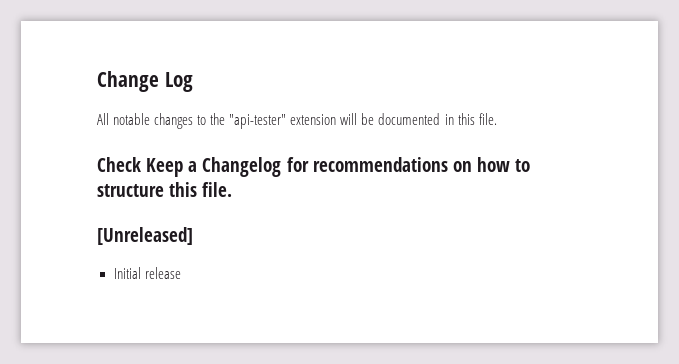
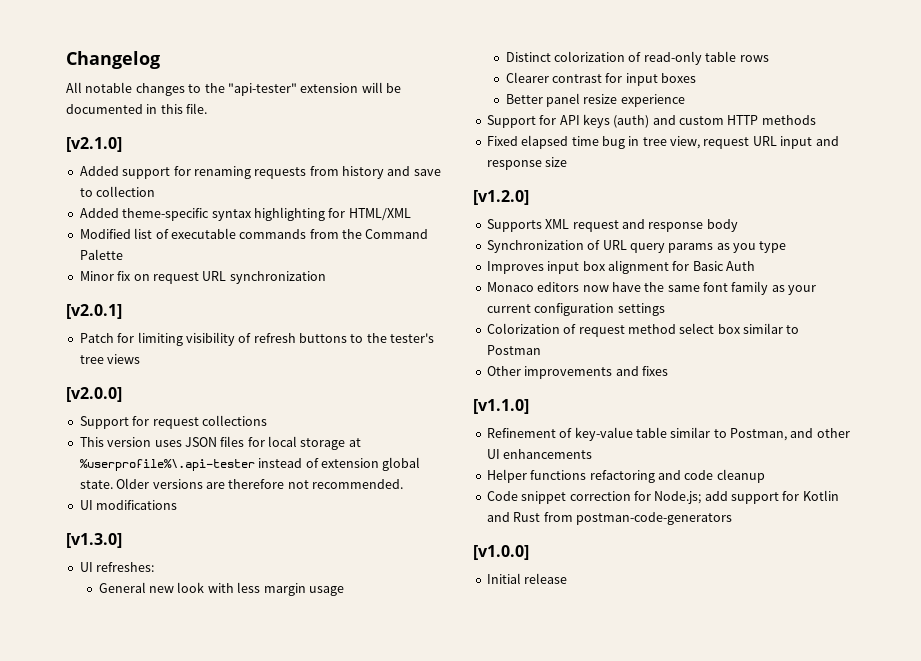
[97,71,193,92] Change Log -> [66,51,160,69] Changelog
[97,157,531,177] [97,182,233,197] [97,227,193,245] Check Keep a Changelog for recommendations on how to structure this file. // [Unreleased] -> [66,137,122,152] [79,166,441,179] [79,186,156,197] [79,207,411,221] [79,228,429,239] [79,249,123,260] [79,271,326,284] [66,304,122,319] [79,332,435,346] [79,354,141,364] [66,387,122,402] [79,415,267,429] [79,436,361,450] [79,457,421,471] [79,478,403,489] [79,500,178,510] [66,533,122,548] [79,562,155,572] [98,582,344,596] [505,51,769,65] [505,72,697,86] [505,93,685,107] [486,114,816,128] [486,135,839,149] [486,157,568,170] [473,190,529,205] [486,219,738,232] [486,240,787,253] [486,260,755,274] [486,281,817,295] [486,303,665,316] [486,323,800,337] [486,345,541,355] [486,366,668,379] [473,399,529,414] [486,427,850,441] [486,449,593,459] [486,469,765,483] [486,490,839,504] [486,512,732,525] [473,545,529,560] [v2.1.0] // Added support for renaming requests from history and save to collection // Added theme-specific syntax highlighting for HTML/XML // Modified list of executable commands from the Command Palette // Minor fix on request URL synchronization // [v2.0.1] // Patch for limiting visibility of refresh buttons to the tester's tree views // [v2.0.0] // Support for request collections // This version uses JSON files for local storage at %userprofile%\.api-tester instead of extension global state. Older versions are therefore not recommended. // UI modifications // [v1.3.0] // UI refreshes: // General new look with less margin usage // Distinct colorization of read-only table rows // Clearer contrast for input boxes // Better panel resize experience // Support for API keys (auth) and custom HTTP methods // Fixed elapsed time bug in tree view, request URL input and response size // [v1.2.0] // Supports XML request and response body // Synchronization of URL query params as you type // Improves input box alignment for Basic Auth // Monaco editors now have the same font family as your current configuration settings // Colorization of request method select box similar to Postman // Other improvements and fixes // [v1.1.0] // Refinement of key-value table similar to Postman, and other UI enhancements // Helper functions refactoring and code cleanup // Code snippet correction for Node.js; add support for Kotlin and Rust from postman-code-generators // [v1.0.0]

